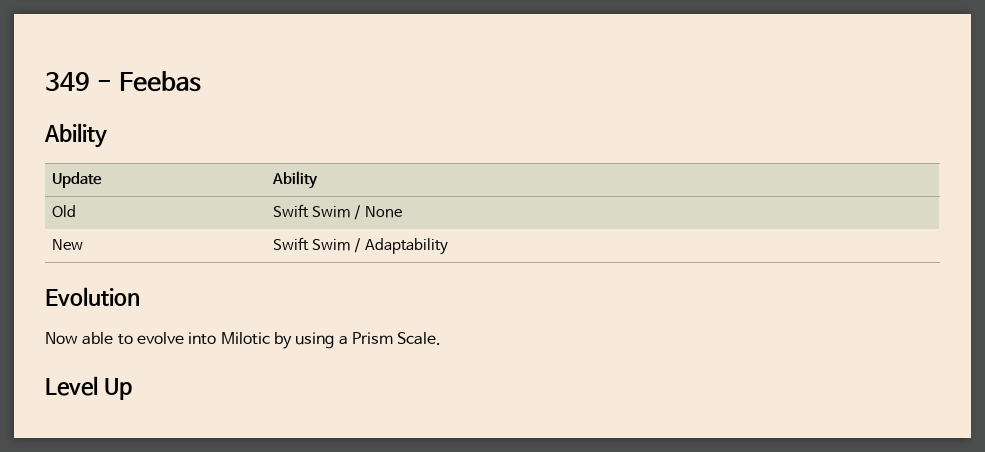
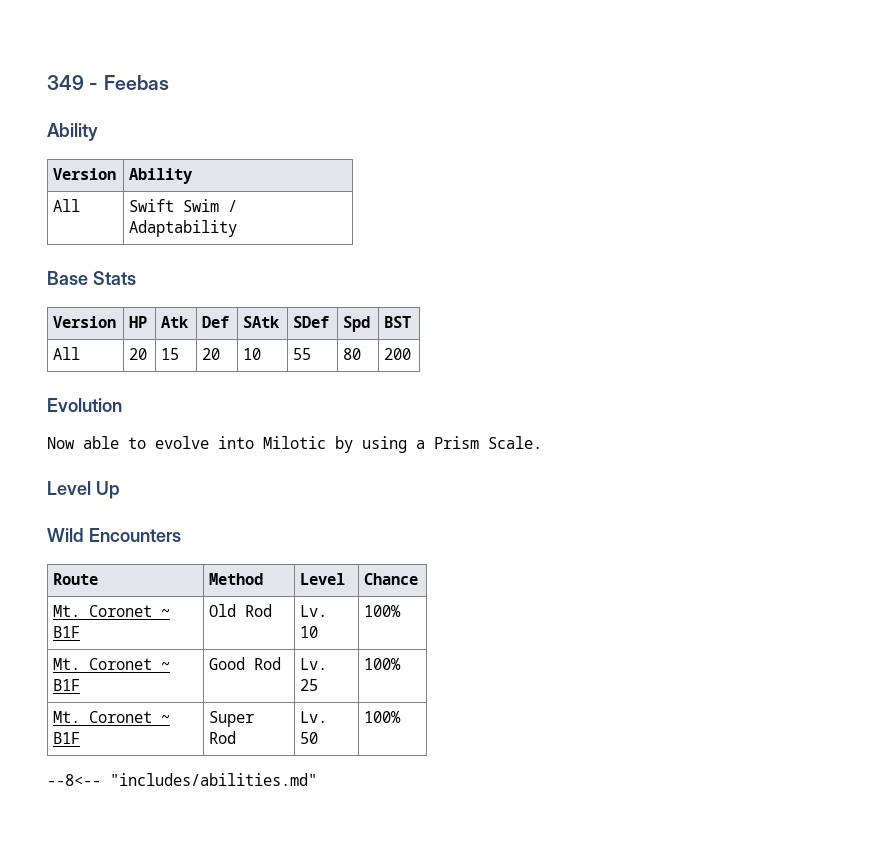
[51,172,102,188] [271,171,318,189] [51,205,76,218] [272,204,402,220] [51,239,83,250] [272,237,448,255] Update | Ability // Old | Swift Swim / None // New | Swift Swim / Adaptability -> [53,168,117,180] [129,168,193,184] [53,199,81,212] [129,199,238,212] [129,220,238,237] [47,271,136,285] [53,316,117,328] [129,316,148,328] [161,316,190,328] [202,316,230,328] [243,316,281,328] [293,316,330,328] [343,316,371,332] [384,316,412,328] [53,347,81,360] [129,348,148,360] [161,348,180,360] [202,348,221,360] [243,348,262,360] [293,348,312,360] [343,348,362,360] [384,348,412,360] Version | Ability // All | Swift Swim / Adaptability // Base Stats // Version | HP | Atk | Def | SAtk | SDef | Spd | BST // All | 20 | 15 | 20 | 10 | 55 | 80 | 200
(132, 389) none -> [47,528,181,542] [53,573,99,585] [209,573,264,585] [300,573,346,585] [364,573,419,585] [53,605,171,617] [53,626,81,638] [209,604,273,617] [300,605,328,617] [300,626,319,638] [364,605,402,617] [53,658,171,670] [53,679,81,691] [209,657,282,670] [300,658,328,670] [300,679,319,691] [364,658,402,670] [53,711,171,723] [53,732,81,744] [209,711,255,727] [209,731,237,744] [300,711,328,723] [300,732,319,744] [364,711,402,723] [47,773,317,786] // Wild Encounters // Route | Method | Level | Chance // Mt. Coronet ~ B1F | Old Rod | Lv. 10 | 100% // Mt. Coronet ~ B1F | Good Rod | Lv. 25 | 100% // Mt. Coronet ~ B1F | Super Rod | Lv. 50 | 100% // --8<-- "includes/abilities.md"

